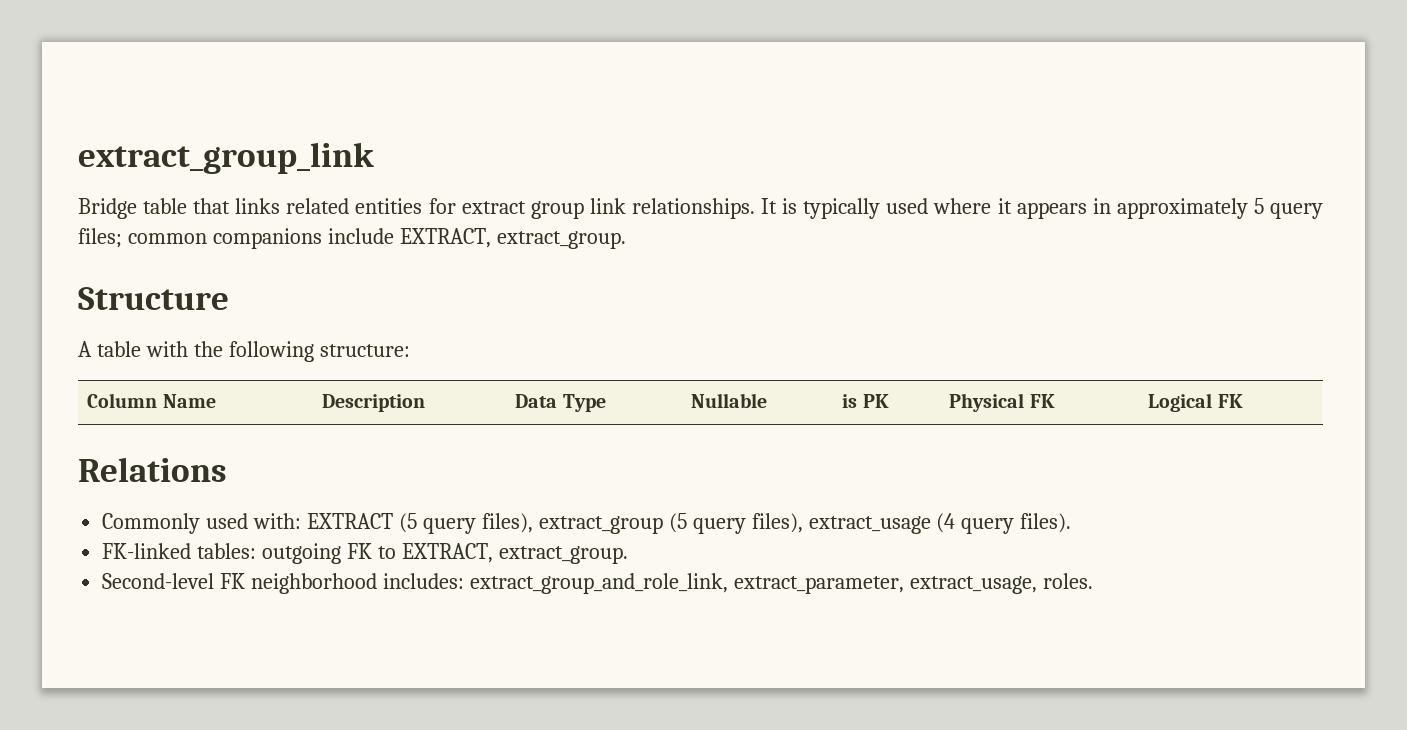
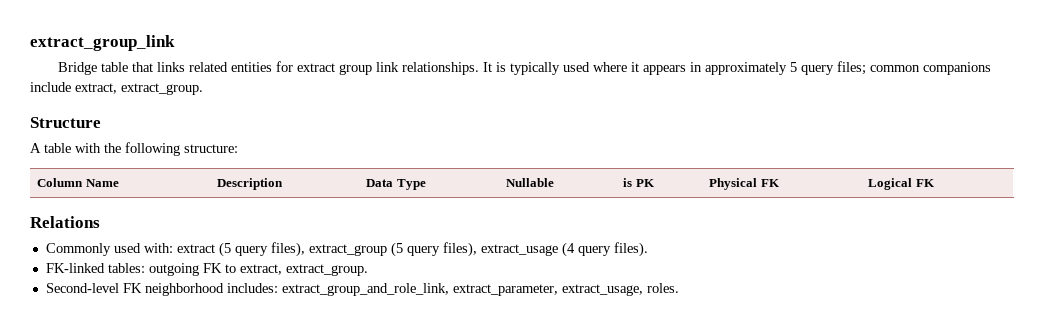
[399,228,491,248] EXTRACT, -> [75,83,117,94] extract,
[307,513,394,529] EXTRACT -> [176,244,215,253] extract
[401,543,493,563] EXTRACT, -> [239,264,282,275] extract,

